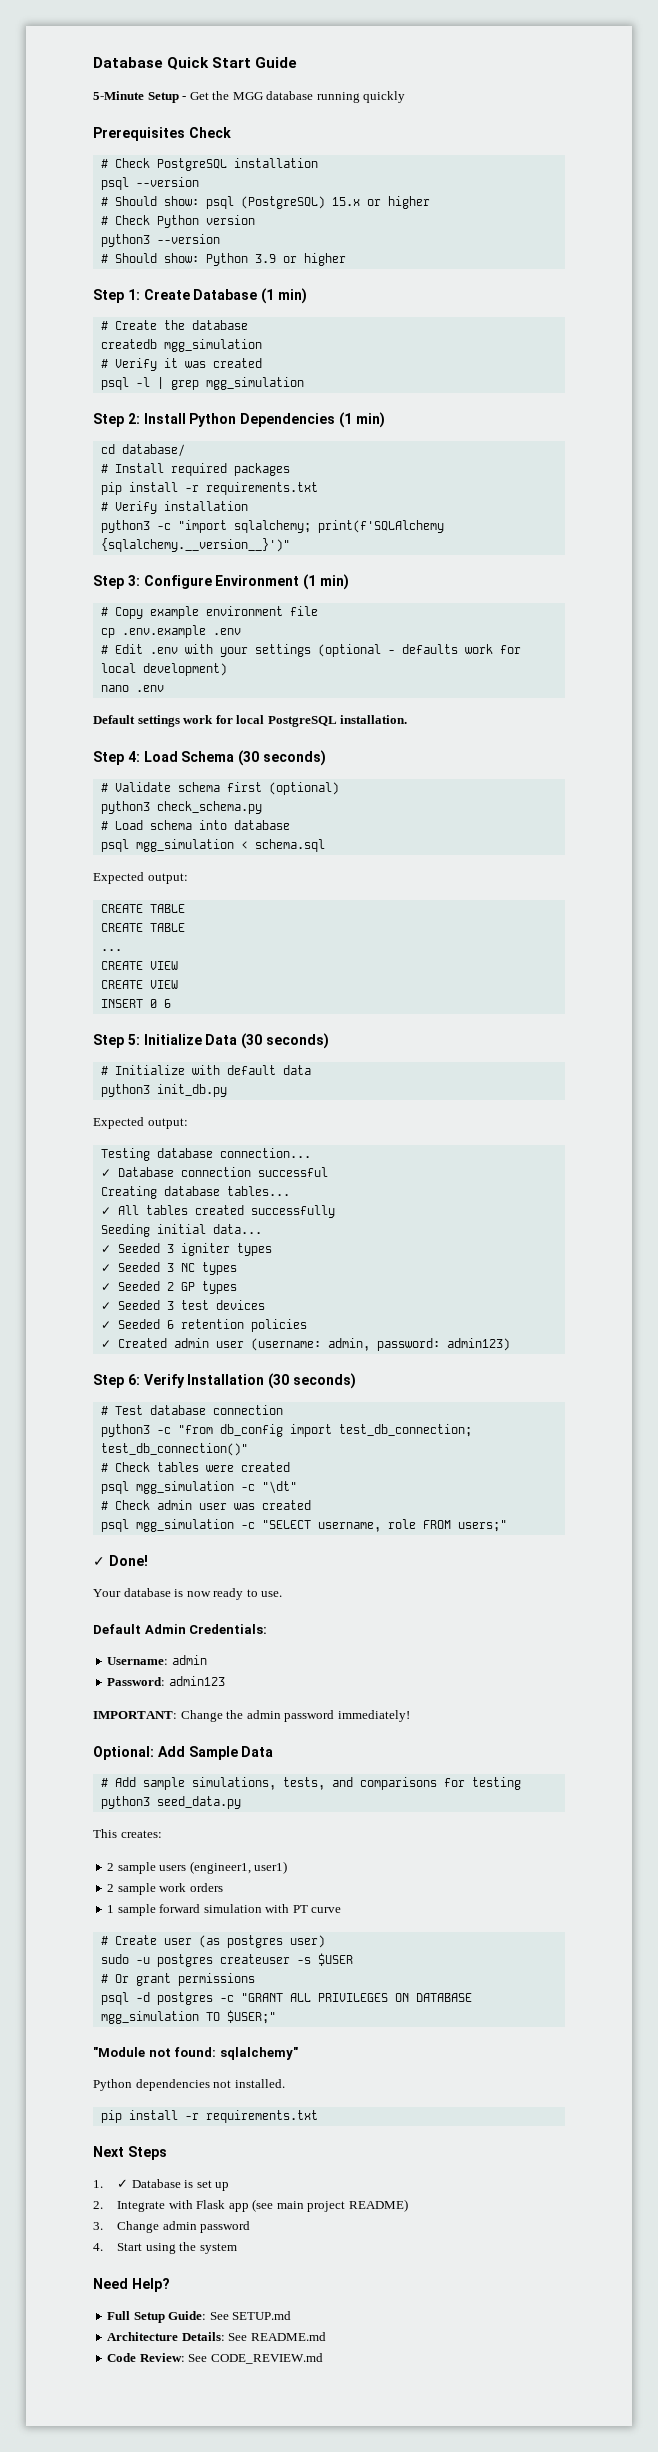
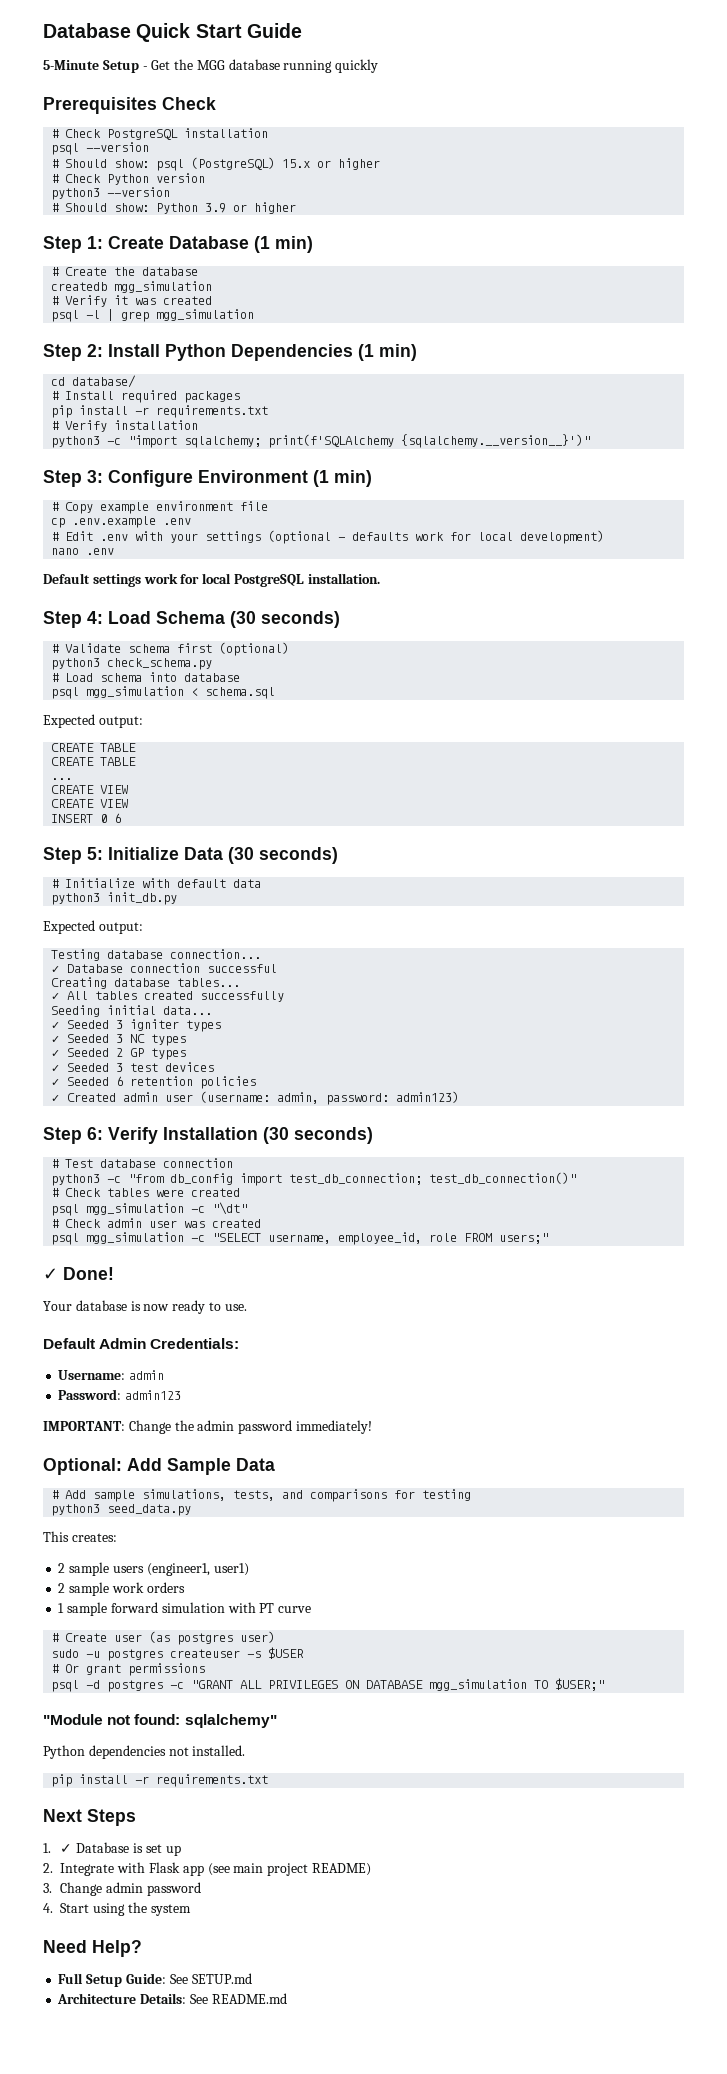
(381, 1527) none -> [338,1232,423,1245] employee_id,
[107,2353,323,2364] // Code Review: See CODE_REVIEW.md -> (287, 1998) none

